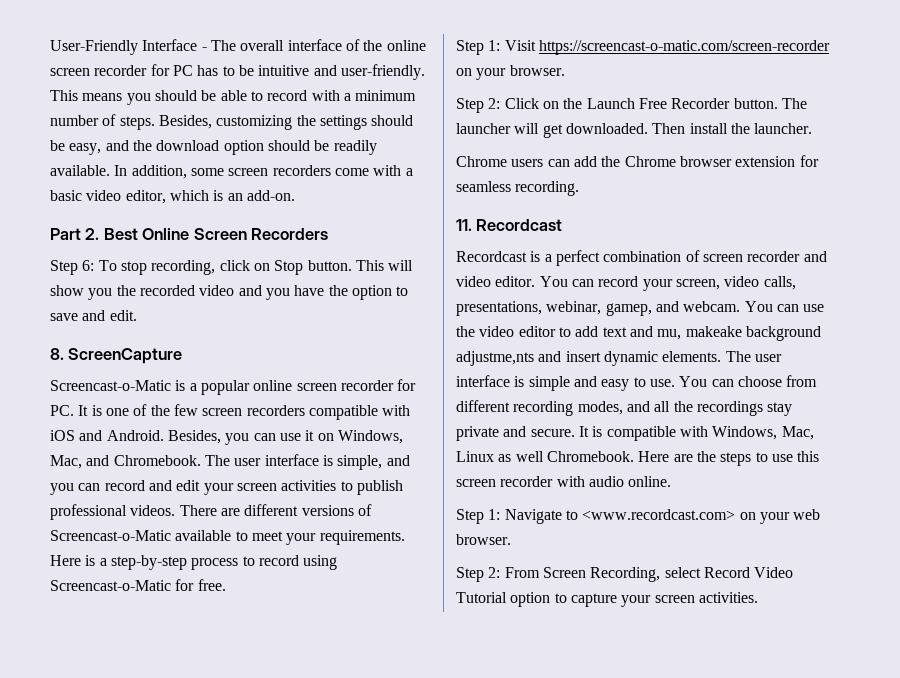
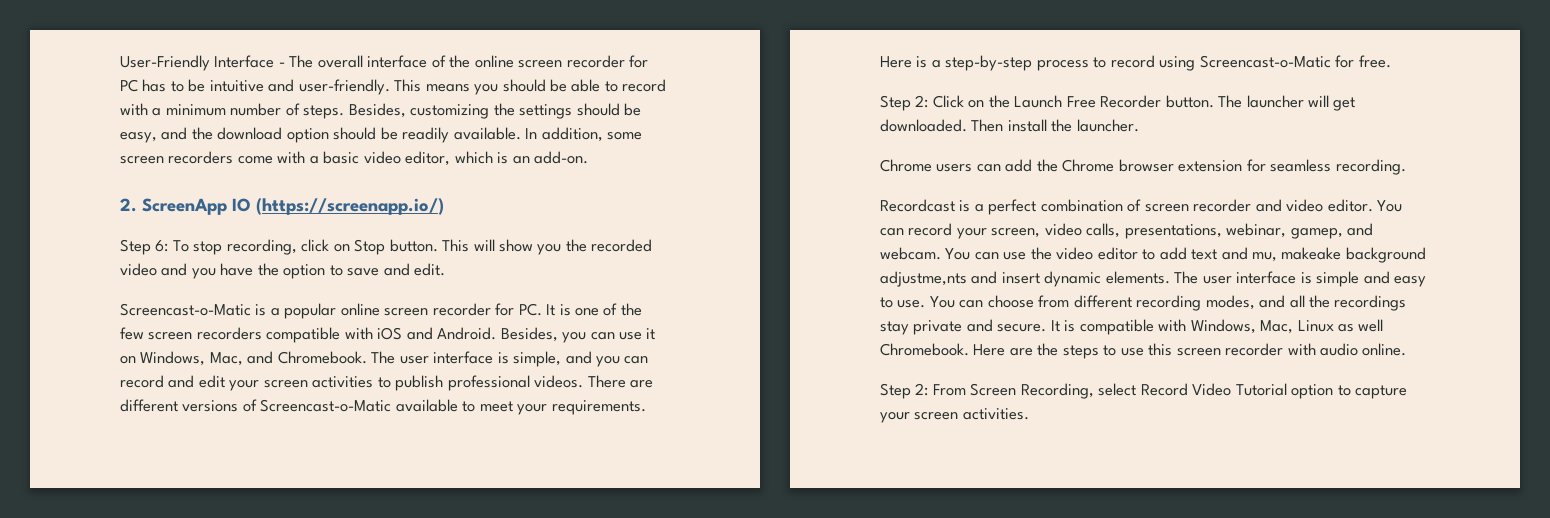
[50,228,329,240] Part 2. Best Online Screen Recorders -> [120,198,444,215] 2. ScreenApp IO (https://screenapp.io/)
[50,348,183,364] // 8. ScreenCapture -> (446, 269) none
[456,40,830,55] [456,65,565,80] // Step 1: Visit https://screencast-o-matic.com/screen-recorder on your browser. -> (1391, 61) none
[456,219,563,231] // 11. Recordcast -> (1406, 167) none
[456,509,821,524] [456,534,511,545] // Step 1: Navigate to <www.recordcast.com> on your web browser. -> (1407, 349) none

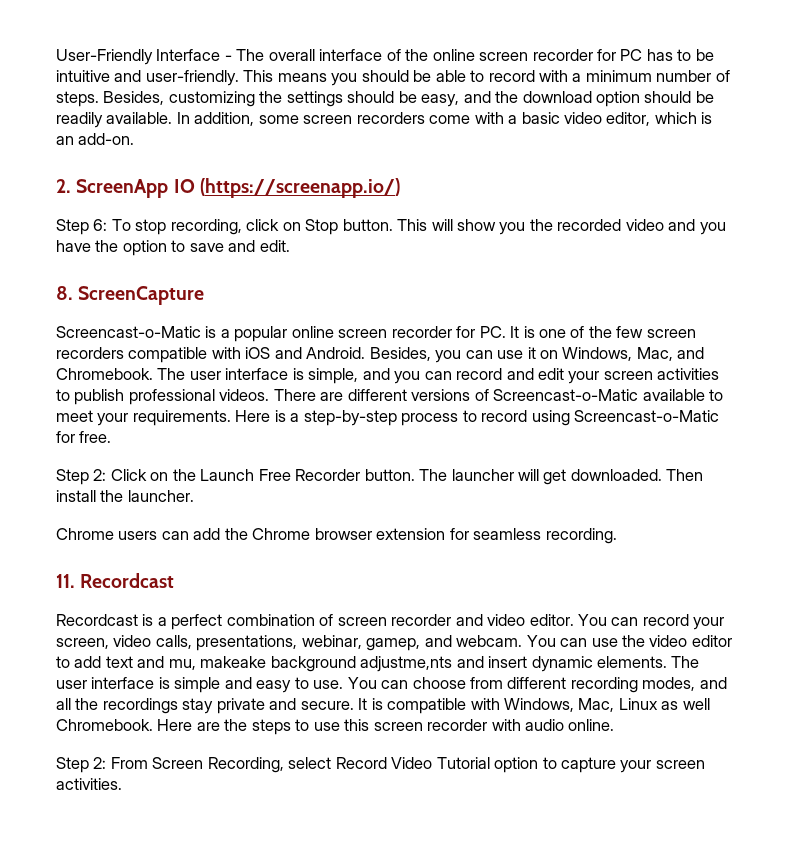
(446, 269) none -> [56,286,205,305] // 8. ScreenCapture
(1406, 167) none -> [56,573,175,588] // 11. Recordcast

